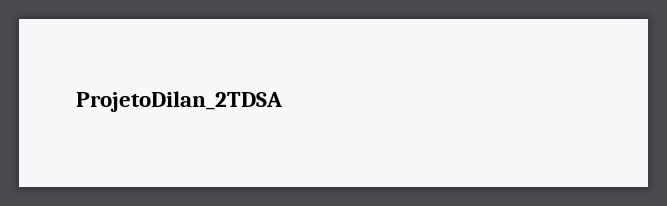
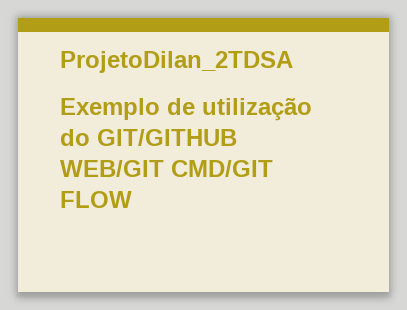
(283, 101) none -> [60,97,312,121] [60,129,237,146] [60,160,273,177] [60,191,132,208] // Exemplo de utilização do GIT/GITHUB WEB/GIT CMD/GIT FLOW

